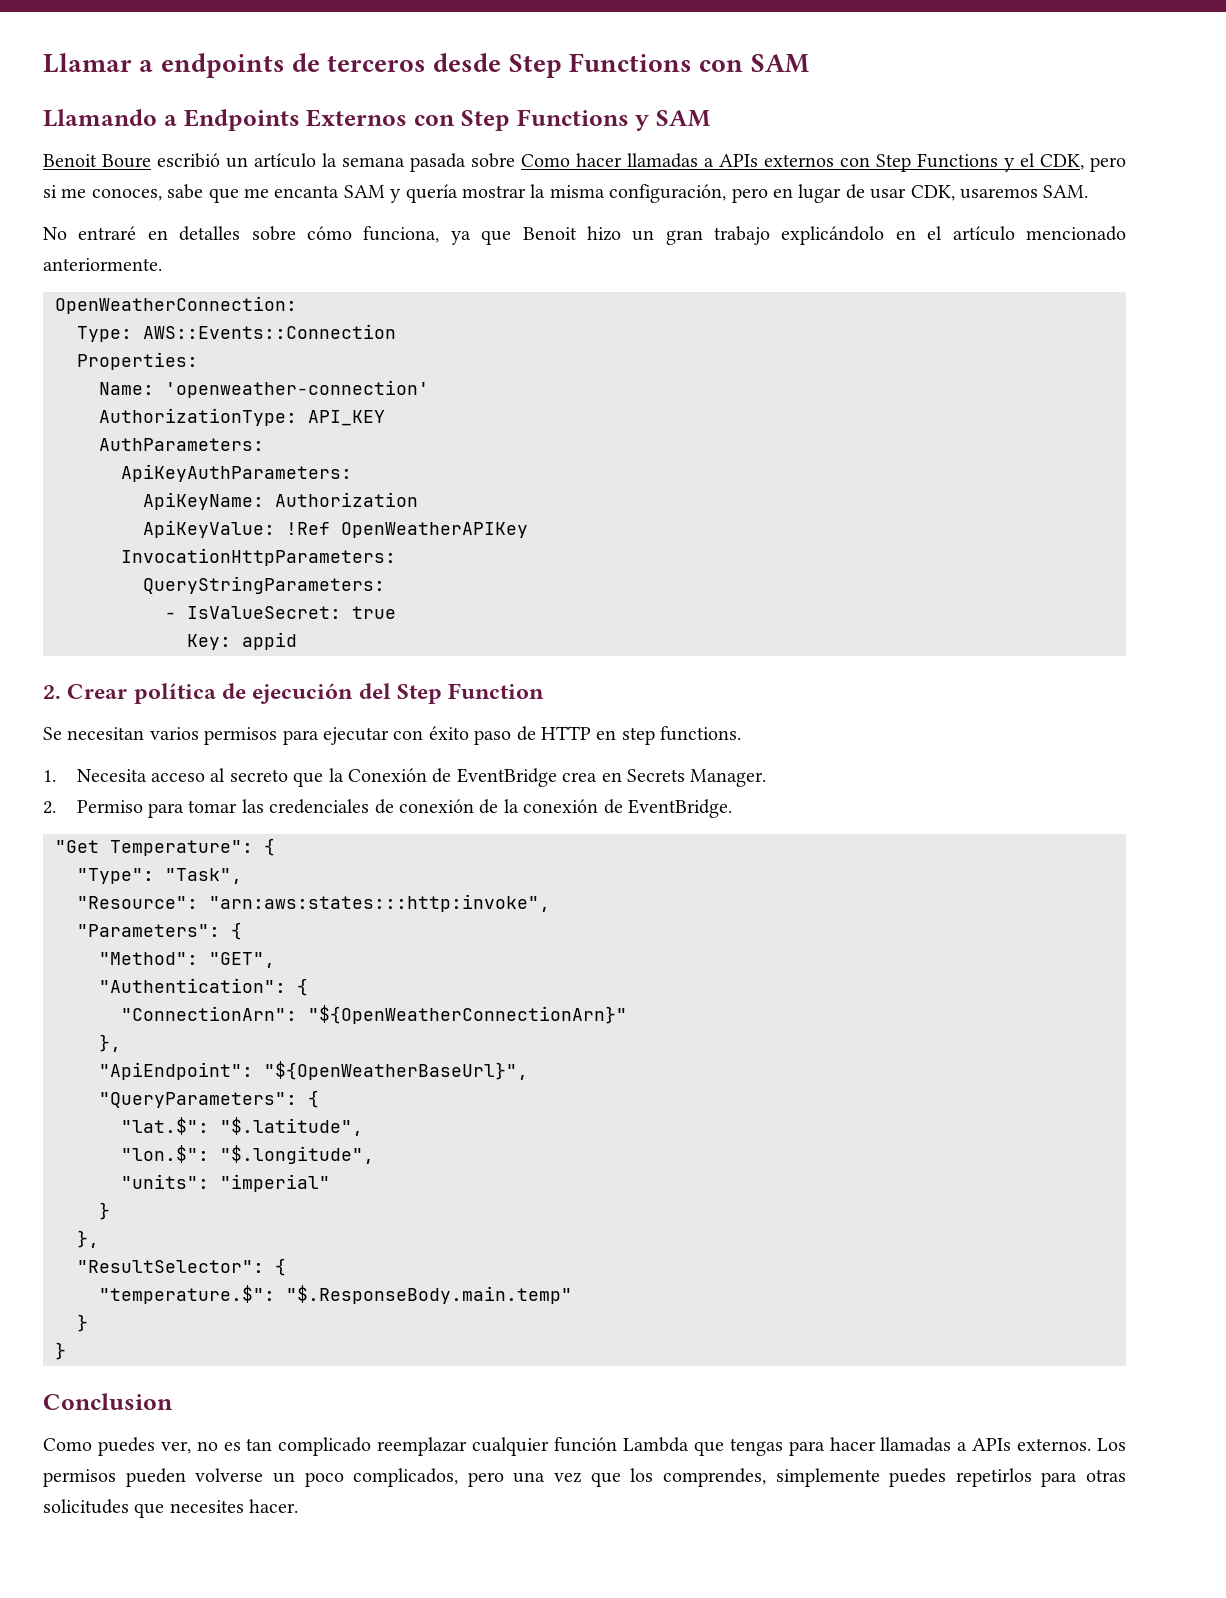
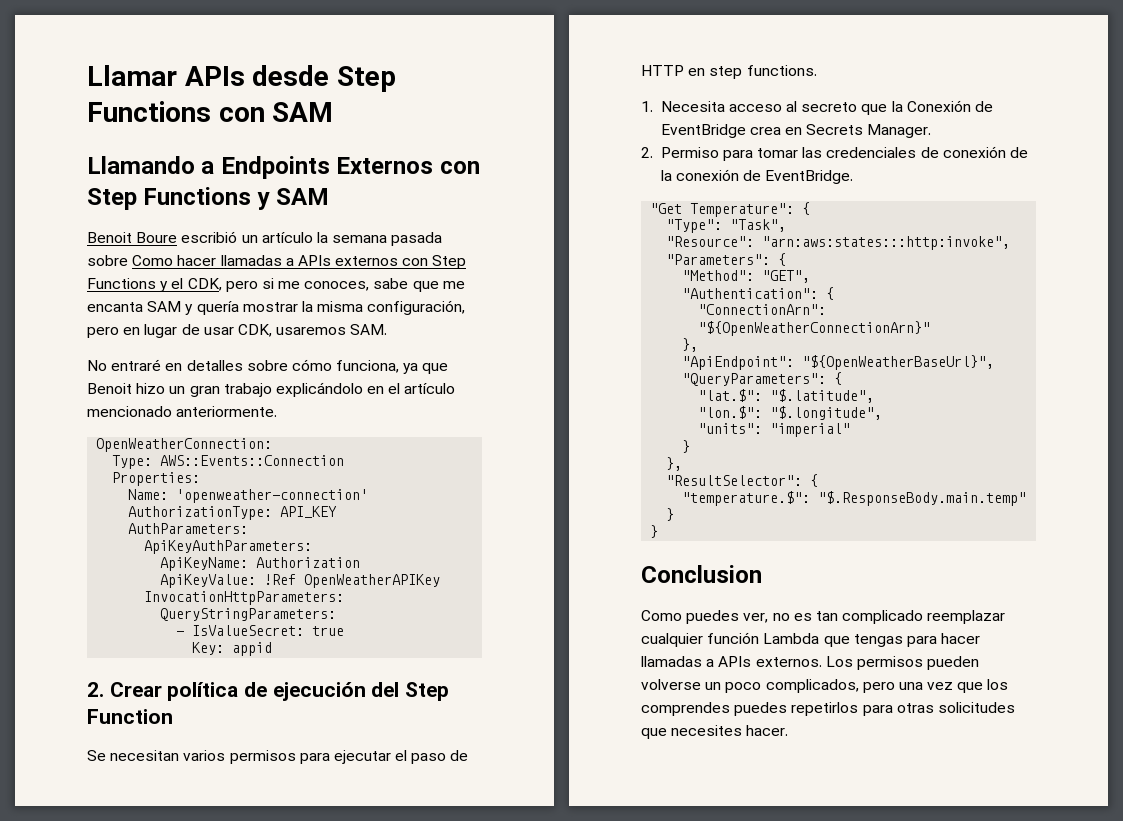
[139,53,427,78] a endpoints de terceros -> [184,66,245,86] APIs
[393,726,469,740] con éxito -> [395,750,408,761] el
[662,1468,880,1487] comprendes, simplemente -> [641,702,730,716] comprendes

